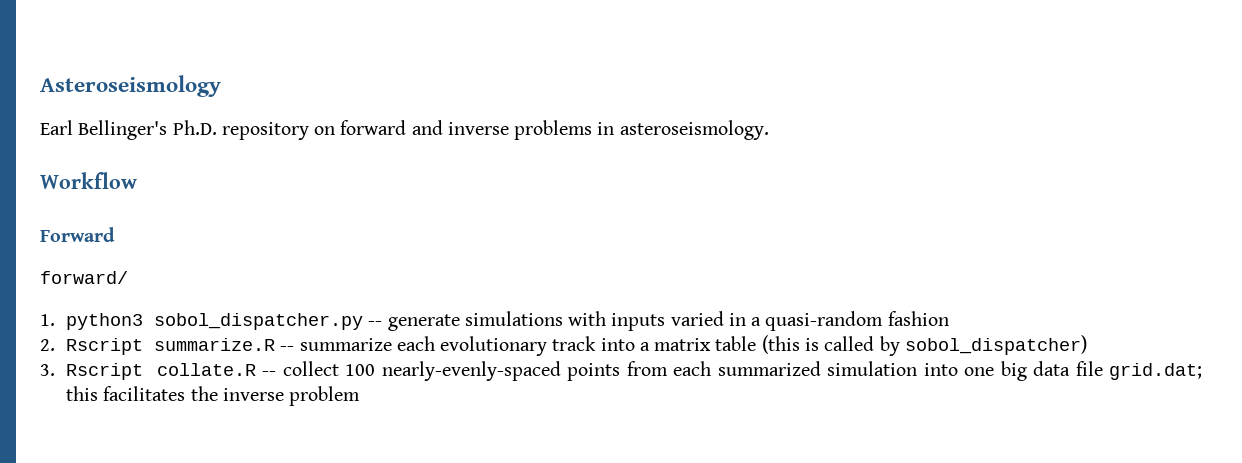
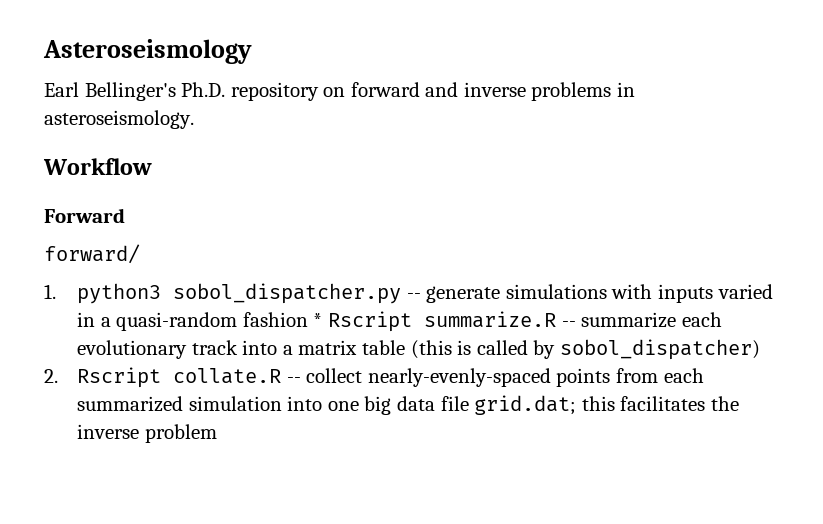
[40,339,55,351] // 2. -> [313,313,323,327] *
[40,364,55,376] 3. -> [44,369,58,383] 2.
[345,364,376,376] 100 -> (363, 375) none

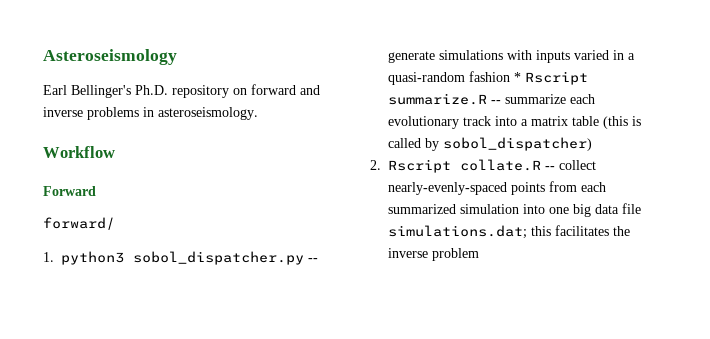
[474,395,577,415] grid.dat; -> [388,225,527,239] simulations.dat;

